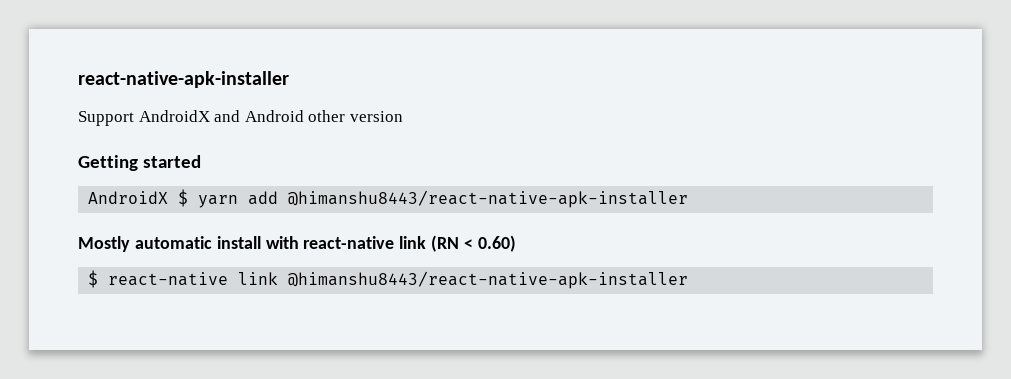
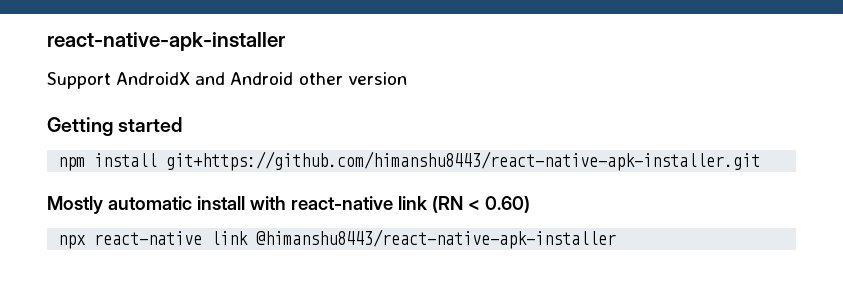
[88,189,689,208] AndroidX $ yarn add @himanshu8443/react-native-apk-installer -> [58,151,761,171] npm install git+https://github.com/himanshu8443/react-native-apk-installer.git
[88,270,99,288] $ -> [58,235,87,249] npx

